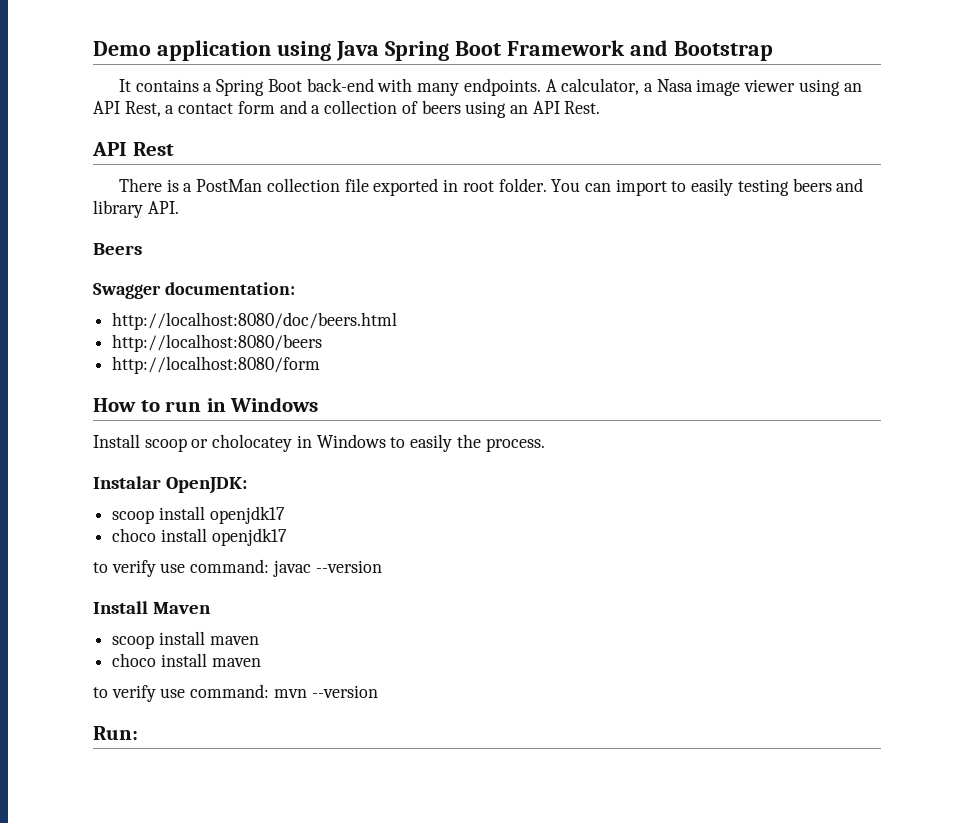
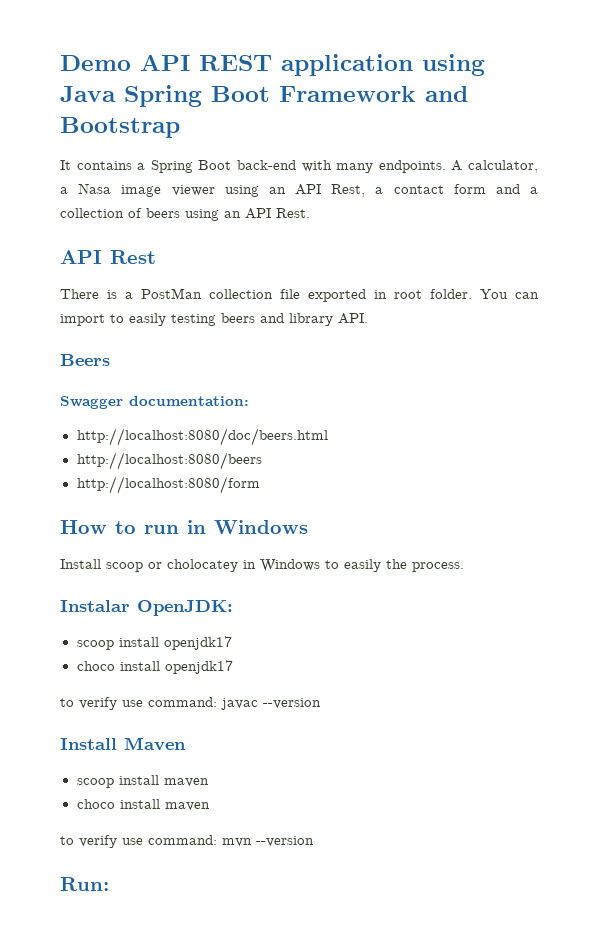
(151, 48) none -> [140,54,272,71] API REST

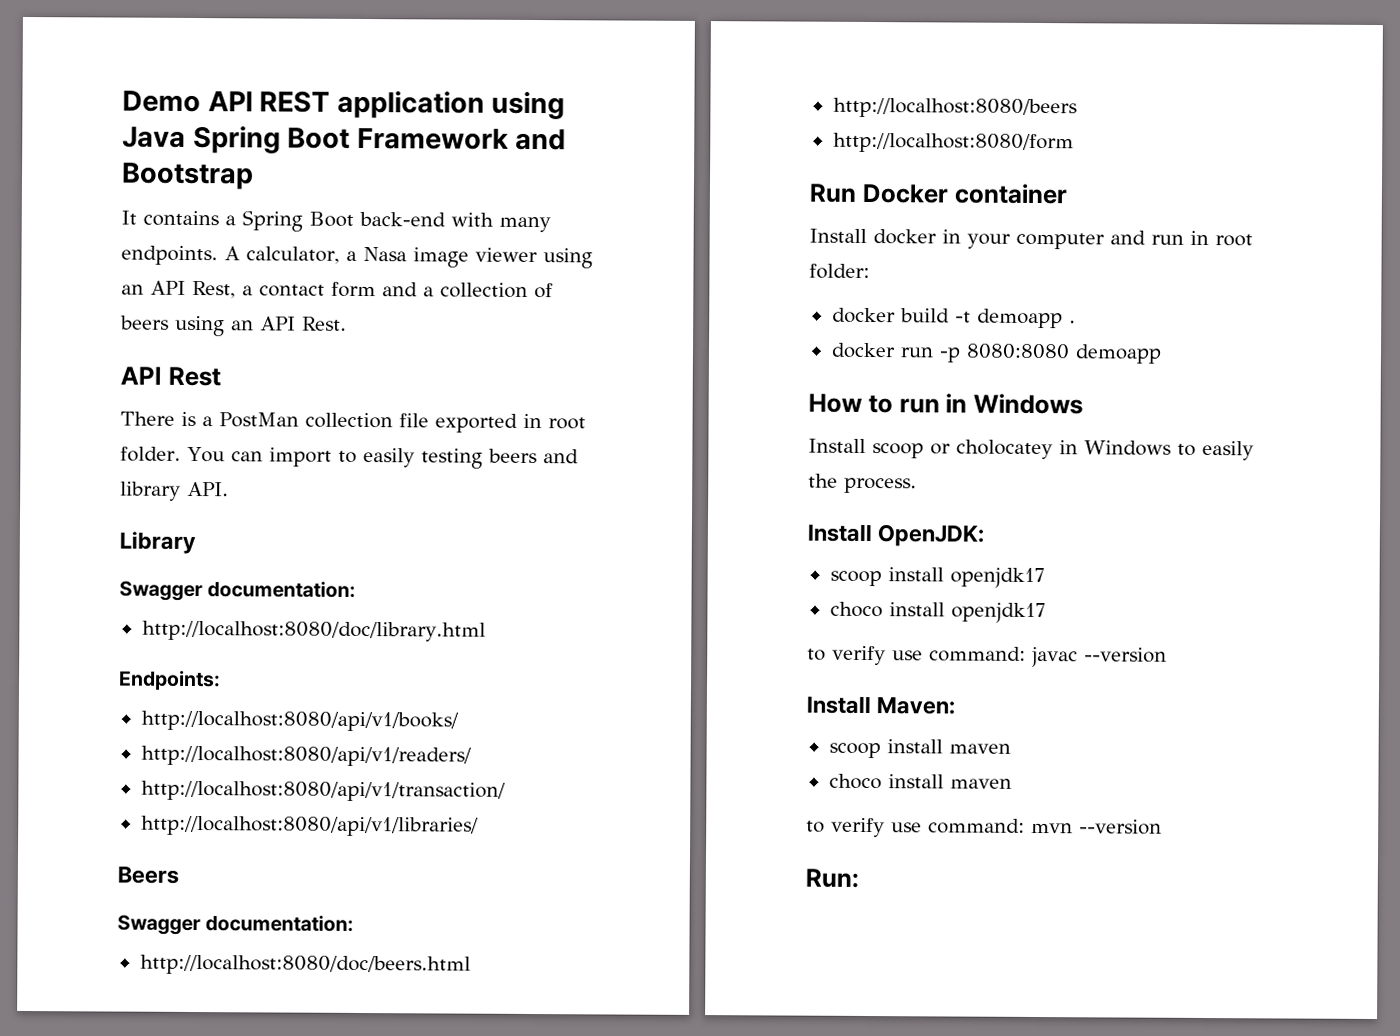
(368, 318) none -> [119,531,196,555] [119,580,357,602] [141,620,486,642] [118,670,221,691] [140,710,459,732] [140,745,472,767] [140,780,506,802] [140,815,479,837] // Library // Swagger documentation: // http://localhost:8080/doc/library.html // Endpoints: // http://localhost:8080/api/v1/books/ // http://localhost:8080/api/v1/readers/ // http://localhost:8080/api/v1/transaction/ // http://localhost:8080/api/v1/libraries/
(260, 485) none -> [809,183,1067,205] [809,228,1253,250] [809,263,870,280] [831,307,1076,329] [830,342,1162,364] // Run Docker container // Install docker in your computer and run in root folder: // docker build -t demoapp . // docker run -p 8080:8080 demoapp
[60,600,130,612] Instalar -> [807,524,872,543] Install
[124,737,186,751] Maven -> [876,697,956,715] Maven:

